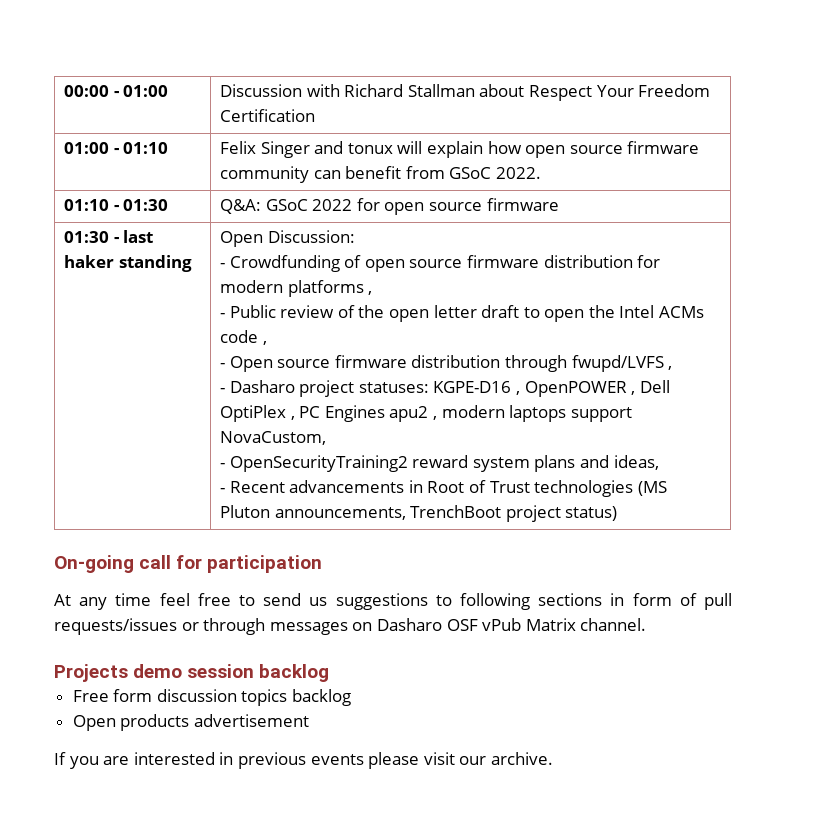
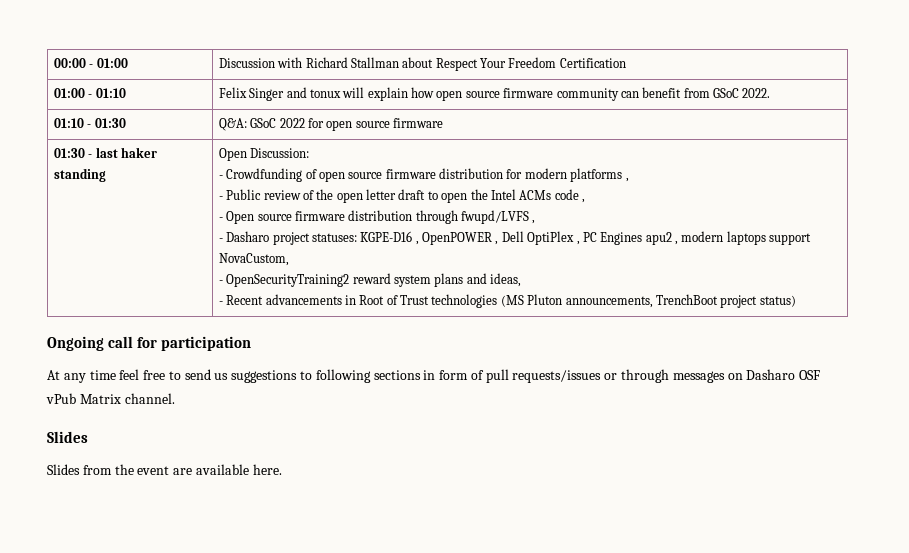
[54,555,134,573] On-going -> [47,336,104,351] Ongoing
[54,664,330,682] [72,689,352,706] [72,714,309,731] [54,752,553,769] Projects demo session backlog // Free form discussion topics backlog // Open products advertisement // If you are interested in previous events please visit our archive. -> [47,431,88,443] [47,464,282,475] Slides // Slides from the event are available here.

